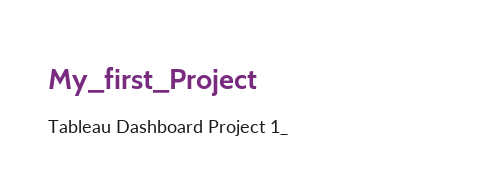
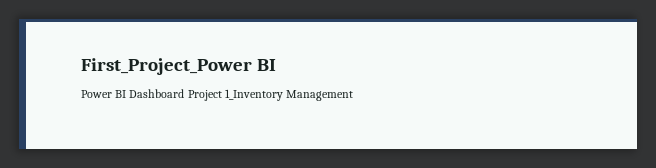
[48,67,257,96] [48,120,288,136] My_first_Project // Tableau Dashboard Project 1_ -> [81,58,276,75] [81,89,354,101] First_Project_Power BI // Power BI Dashboard Project 1_Inventory Management

